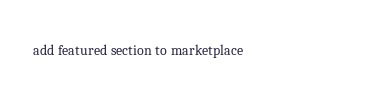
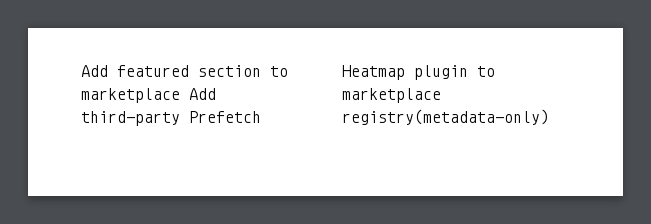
[33,44,54,55] add -> [81,65,108,77] Add
(244, 51) none -> [189,88,216,100] [81,111,261,126] [342,65,495,80] [342,88,441,103] [342,109,549,125] Add third-party Prefetch Heatmap plugin to marketplace registry(metadata-only)

